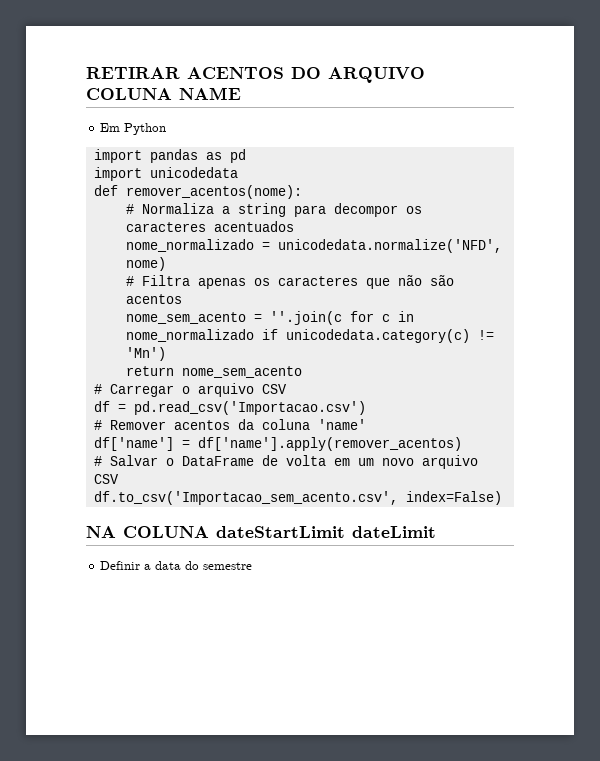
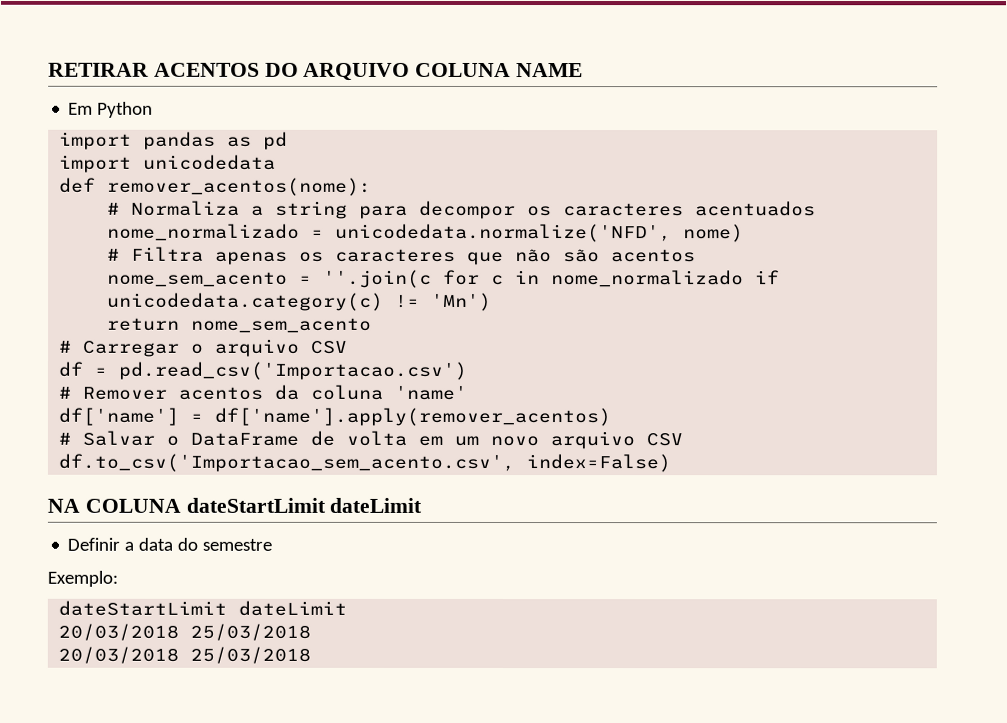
(253, 566) none -> [47,570,118,587] [58,600,348,616] [58,623,312,641] [58,646,312,664] // Exemplo: // dateStartLimit dateLimit // 20/03/2018 25/03/2018 // 20/03/2018 25/03/2018

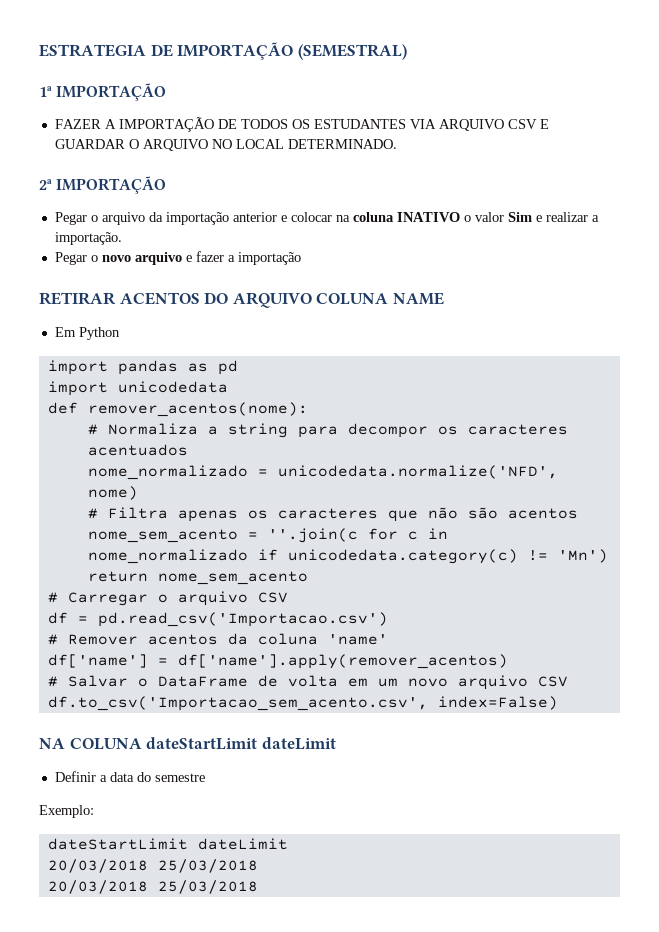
(48, 69) none -> [39,42,407,60] [39,83,167,101] [54,117,549,132] [54,139,397,151] [39,176,167,194] [54,212,599,225] [54,232,122,245] [54,251,301,265] ESTRATEGIA DE IMPORTAÇÃO (SEMESTRAL) // 1ª IMPORTAÇÃO // FAZER A IMPORTAÇÃO DE TODOS OS ESTUDANTES VIA ARQUIVO CSV E GUARDAR O ARQUIVO NO LOCAL DETERMINADO. // 2ª IMPORTAÇÃO // Pegar o arquivo da importação anterior e colocar na coluna INATIVO o valor Sim e realizar a importação. // Pegar o novo arquivo e fazer a importação //

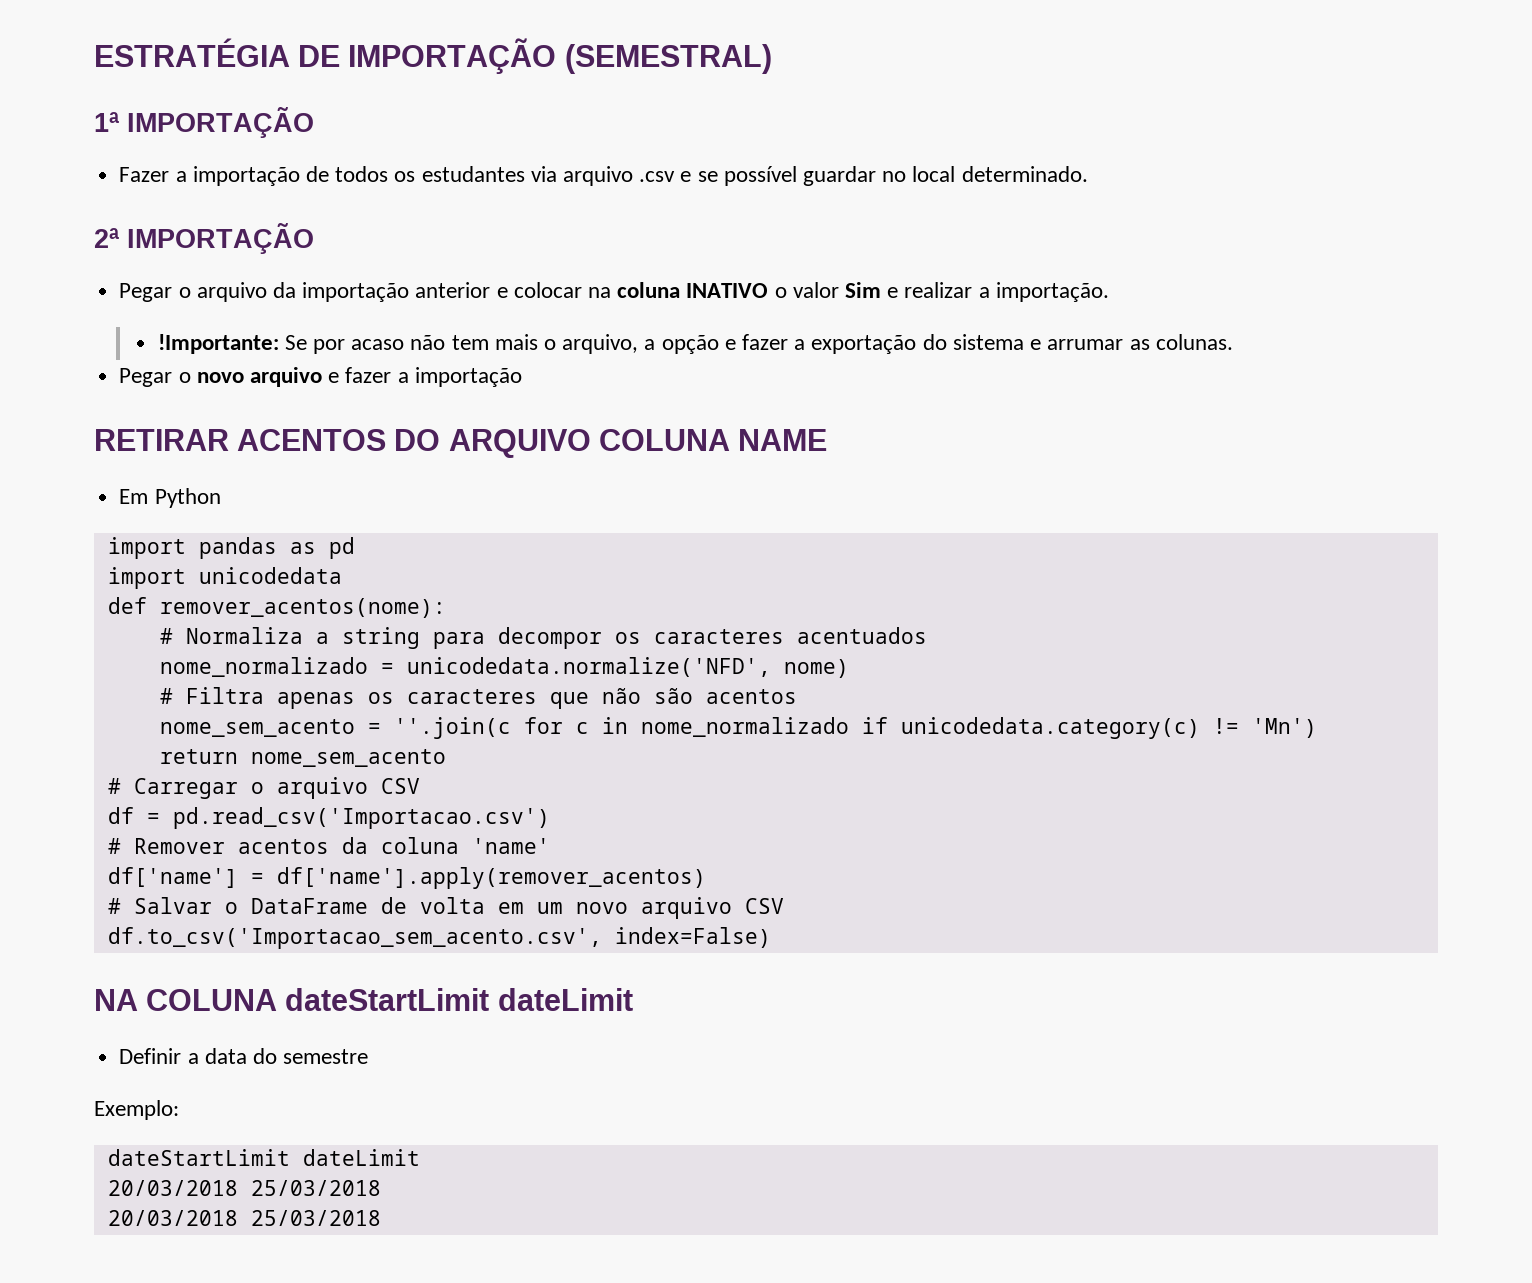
[39,44,146,57] ESTRATEGIA -> [94,38,290,67] ESTRATÉGIA
[54,117,549,132] [54,139,397,151] FAZER A IMPORTAÇÃO DE TODOS OS ESTUDANTES VIA ARQUIVO CSV E GUARDAR O ARQUIVO NO LOCAL DETERMINADO. -> [119,166,1088,186] Fazer a importação de todos os estudantes via arquivo .csv e se possível guardar no local determinado.
(122, 238) none -> [157,334,1233,354] // !Importante: Se por acaso não tem mais o arquivo, a opção e fazer a exportação do sistema e arrumar as colunas.

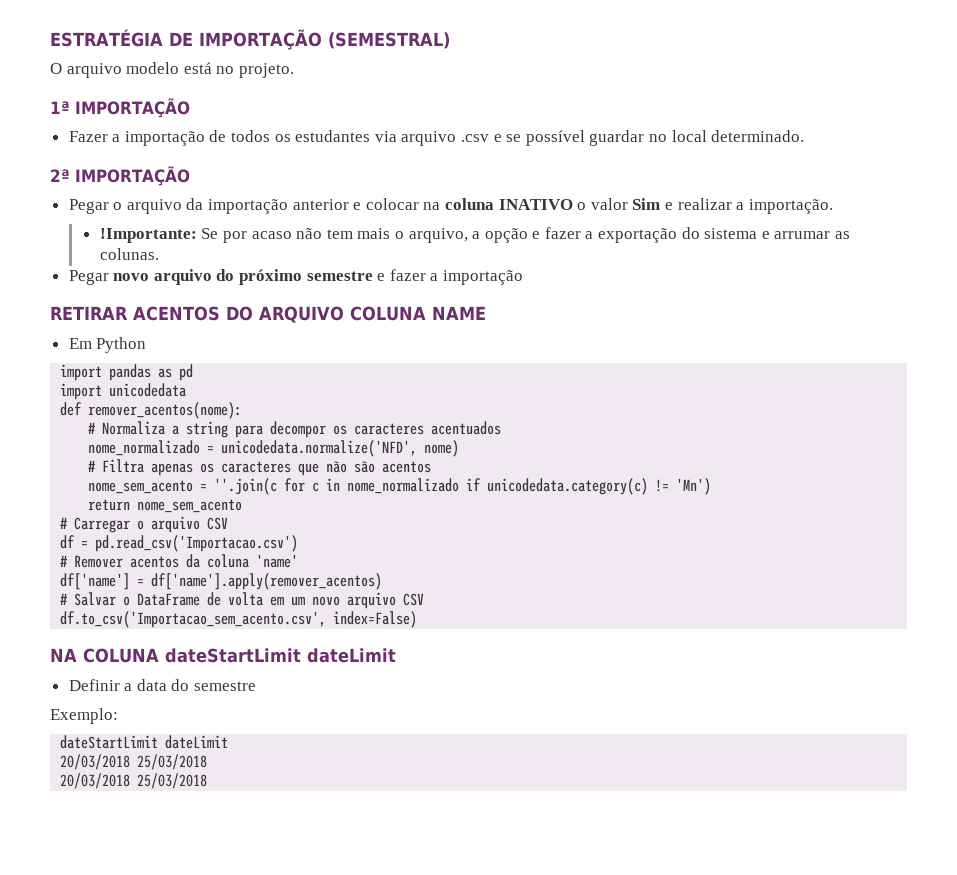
(772, 59) none -> [50,62,294,78] // O arquivo modelo está no projeto.
[178,367,322,387] o novo arquivo -> [113,269,373,285] novo arquivo do próximo semestre

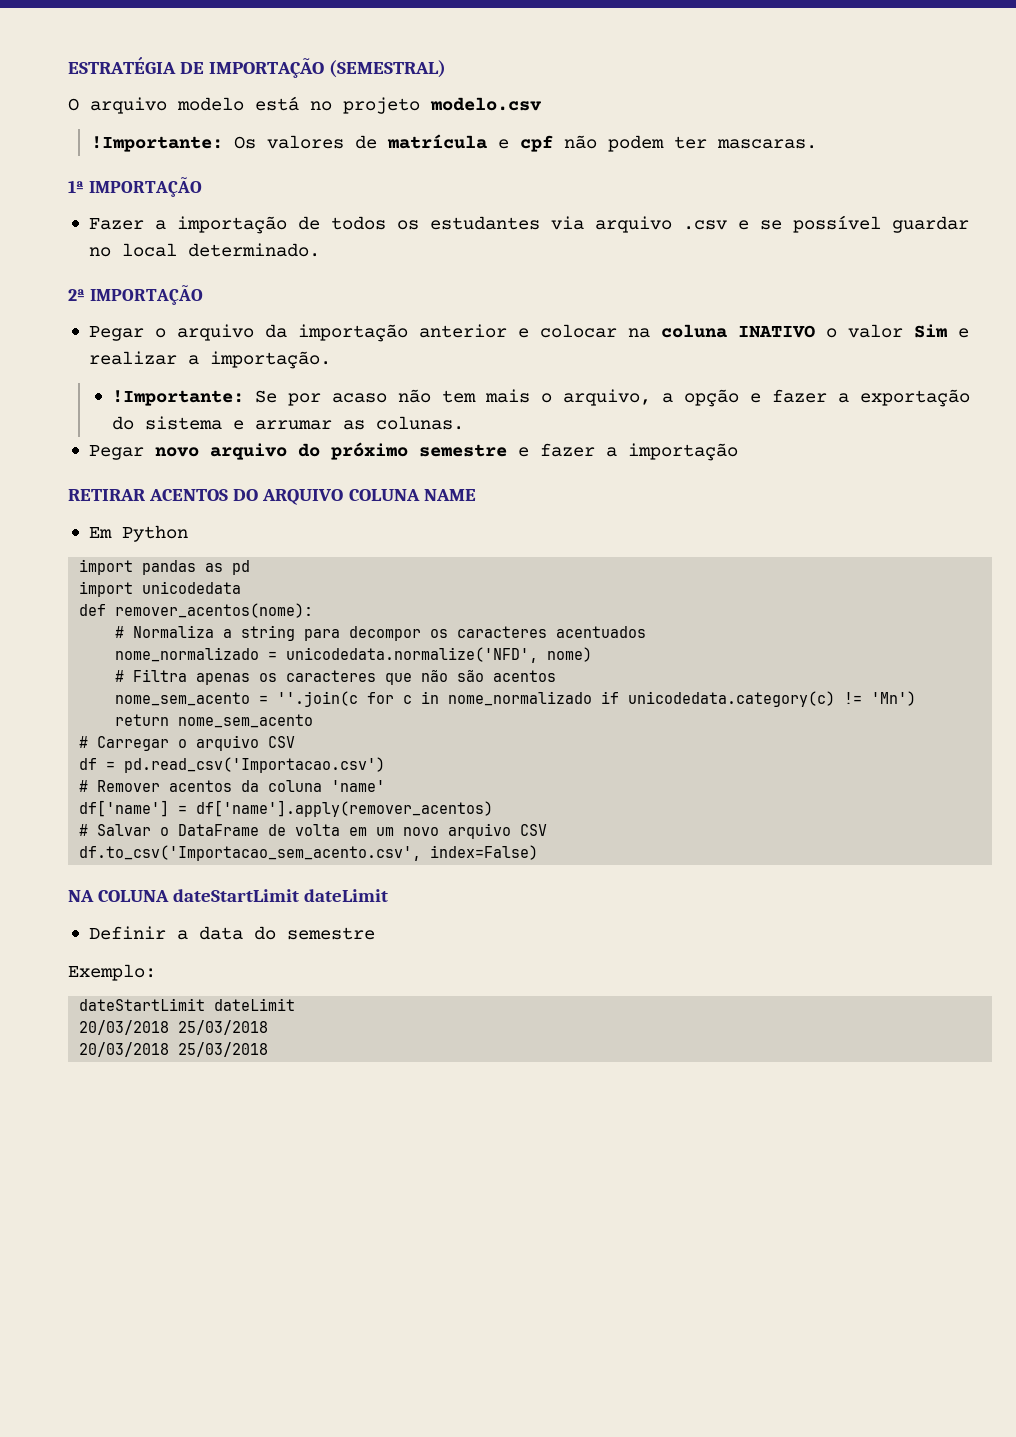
[238,63,294,78] projeto. -> [343,97,542,114] [90,134,817,152] projeto modelo.csv // !Importante: Os valores de matrícula e cpf não podem ter mascaras.

